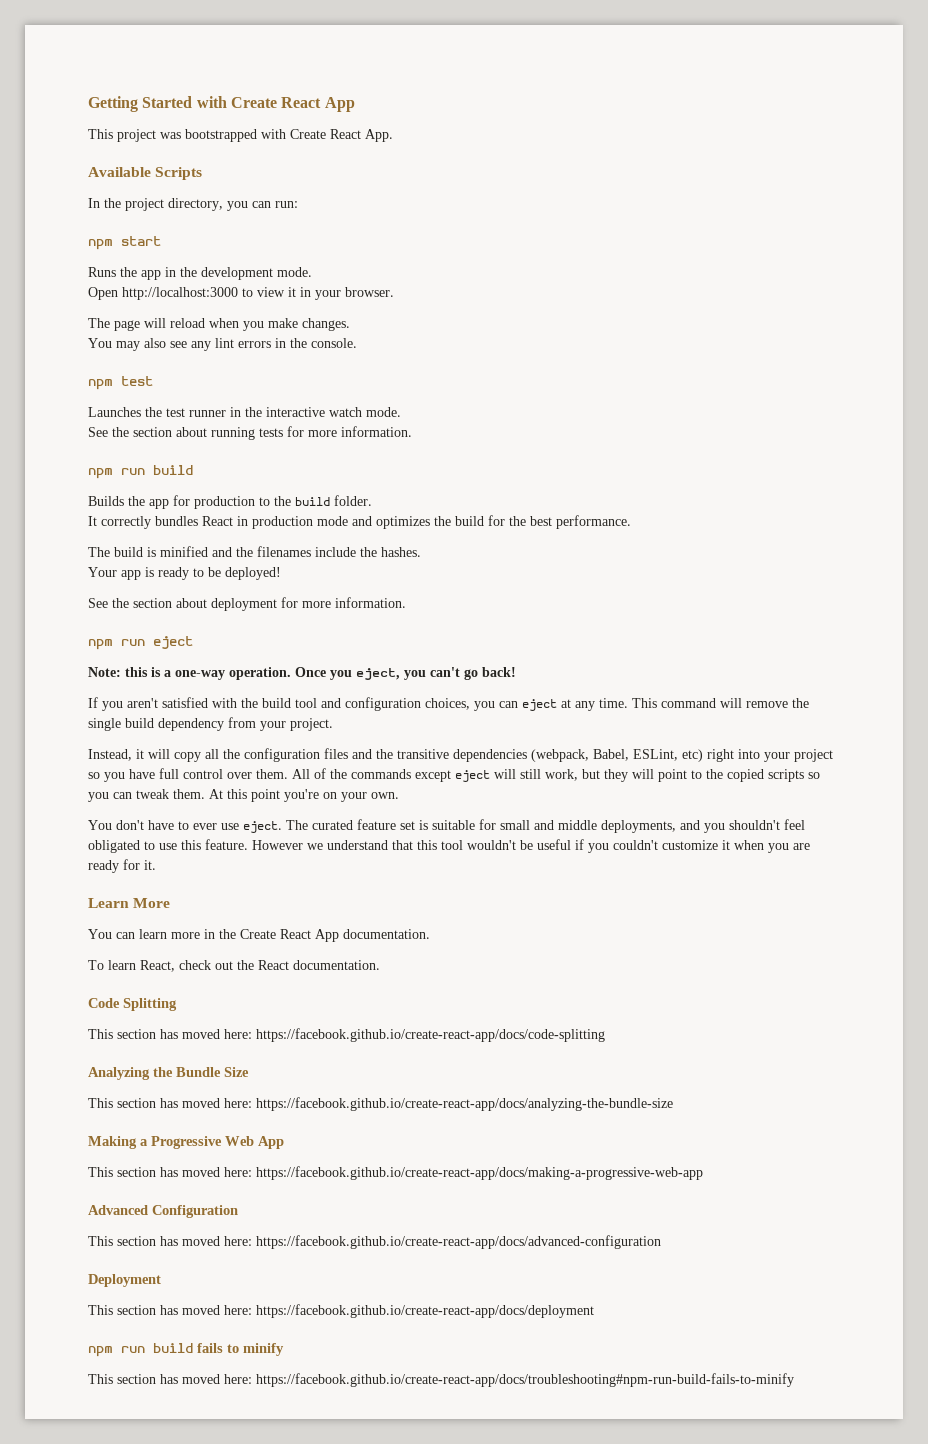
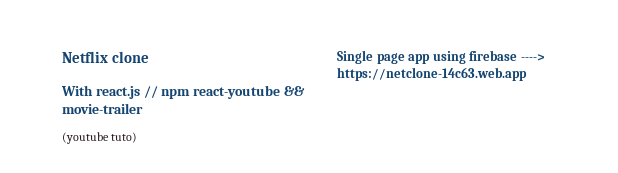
[88,96,355,112] [88,129,393,142] [88,167,203,180] [88,198,298,211] [88,236,161,250] [88,267,312,280] [88,287,394,300] [88,318,350,331] [88,338,357,351] [88,376,153,390] [88,407,401,417] [88,426,412,440] [88,465,193,479] [88,495,372,509] [88,515,631,529] [88,546,421,557] [88,567,281,580] [88,597,406,611] [88,636,193,650] [88,667,516,680] [88,697,809,711] [88,717,333,731] [88,748,833,762] [88,768,820,782] [88,789,399,802] [88,819,805,833] [88,839,810,853] [88,859,156,873] [88,898,171,908] [88,929,430,942] [88,960,380,972] [88,998,177,1011] [88,1028,605,1042] [88,1067,249,1080] [88,1097,673,1111] [88,1136,284,1149] [88,1166,703,1180] [88,1205,238,1218] [88,1235,661,1249] [88,1274,161,1287] [88,1304,594,1318] [88,1343,284,1357] [88,1373,794,1387] Getting Started with Create React App // This project was bootstrapped with Create React App. // Available Scripts // In the project directory, you can run: // npm start // Runs the app in the development mode. // Open http://localhost:3000 to view it in your browser. // The page will reload when you make changes. // You may also see any lint errors in the console. // npm test // Launches the test runner in the interactive watch mode. // See the section about running tests for more information. // npm run build // Builds the app for production to the build folder. // It correctly bundles React in production mode and optimizes the build for the best performance. // The build is minified and the filenames include the hashes. // Your app is ready to be deployed! // See the section about deployment for more information. // npm run eject // Note: this is a one-way operation. Once you eject, you can't go back! // If you aren't satisfied with the build tool and configuration choices, you can eject at any time. This command will remove the single build dependency from your project. // Instead, it will copy all the configuration files and the transitive dependencies (webpack, Babel, ESLint, etc) right into your project so you have full control over them. All of the commands except eject will still work, but they will point to the copied scripts so you can tweak them. At this point you're on your own. // You don't have to ever use eject. The curated feature set is suitable for small and middle deployments, and you shouldn't feel obligated to use this feature. However we understand that this tool wouldn't be useful if you couldn't customize it when you are ready for it. // Learn More // You can learn more in the Create React App documentation. // To learn React, check out the React documentation. // Code Splitting // This section has moved here: https://facebook.github.io/create-react-app/docs/code-splitting // Analyzing the Bundle Size // This section has moved here: https://facebook.github.io/create-react-app/docs/analyzing-the-bundle-size // Making a Progressive Web App // This section has moved here: https://facebook.github.io/create-react-app/docs/making-a-progressive-web-app // Advanced Configuration // This section has moved here: https://facebook.github.io/create-react-app/docs/advanced-configuration // Deployment // This section has moved here: https://facebook.github.io/create-react-app/docs/deployment // npm run build fails to minify // This section has moved here: https://facebook.github.io/create-react-app/docs/troubleshooting#npm-run-build-fails-to-minify -> [62,51,150,63] [61,85,305,99] [62,103,143,114] [62,132,138,144] [337,50,545,64] [337,67,527,81] Netflix clone // With react.js // npm react-youtube && movie-trailer // (youtube tuto) // Single page app using firebase ----> https://netclone-14c63.web.app

